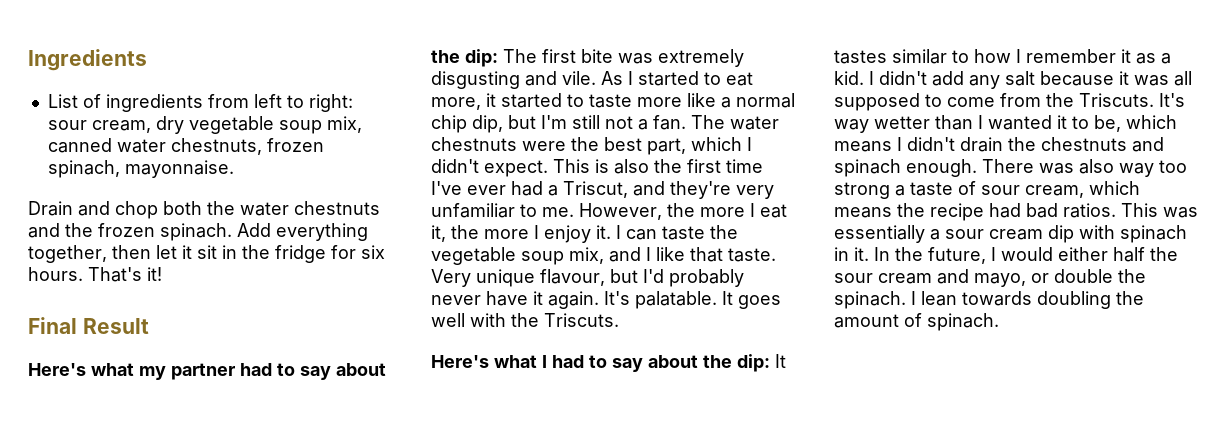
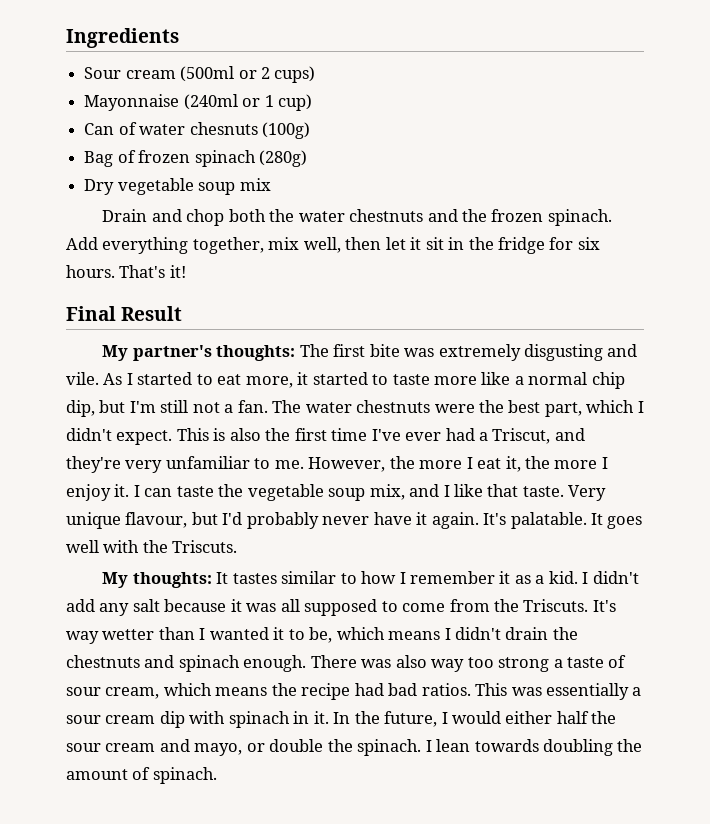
[47,94,353,112] [47,116,362,134] [47,138,324,155] [47,160,234,178] List of ingredients from left to right: sour cream, dry vegetable soup mix, canned water chestnuts, frozen spinach, mayonnaise. -> [84,66,316,83] [84,94,312,111] [84,122,310,139] [84,150,307,167] [84,178,271,195] Sour cream (500ml or 2 cups) // Mayonnaise (240ml or 1 cup) // Can of water chesnuts (100g) // Bag of frozen spinach (280g) // Dry vegetable soup mix
(107, 254) none -> [268,237,341,253] mix well,
[28,363,386,380] [431,49,498,67] Here's what my partner had to say about the dip: -> [102,345,296,361] My partner's thoughts:
[431,354,770,372] Here's what I had to say about the dip: -> [102,572,212,588] My thoughts:

